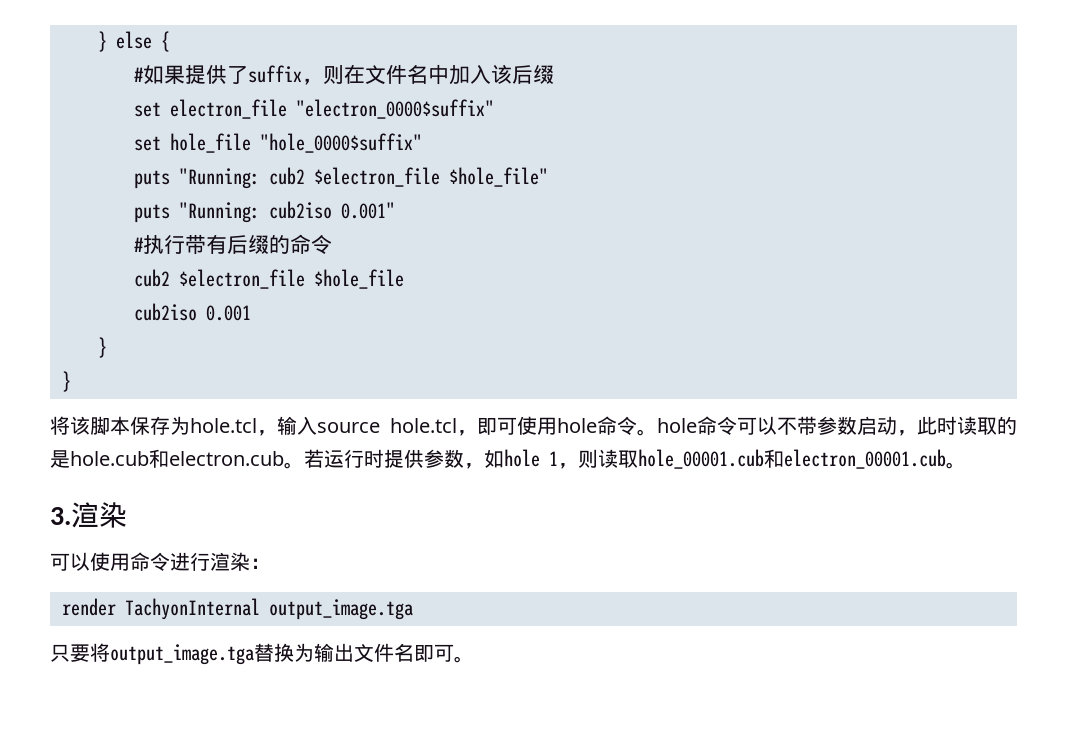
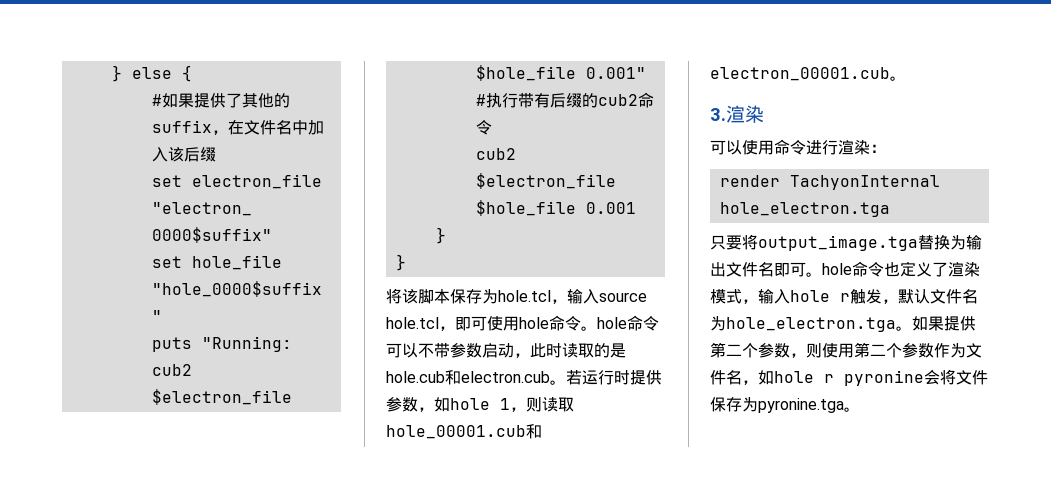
[248,65,344,85] suffix，则 -> [241,93,290,108] [151,120,228,135] 其他的suffix，
[449,167,548,187] [134,201,332,223] $hole_file" // puts "Running: cub2iso -> [475,65,576,81] $hole_file
(290, 244) none -> [597,94,638,106] cub2
[134,303,197,321] // cub2iso -> (576, 208) none
[269,599,413,620] output_image.tga -> [719,202,890,217] hole_electron.tga
(474, 659) none -> [822,261,980,277] [710,289,978,304] [710,316,976,332] [710,342,982,358] [710,369,988,386] [710,397,860,413] hole命令也定义了渲染模式，输入hole r触发，默认文件名为hole_electron.tga。如果提供第二个参数，则使用第二个参数作为文件名，如hole r pyronine会将文件保存为pyronine.tga。

